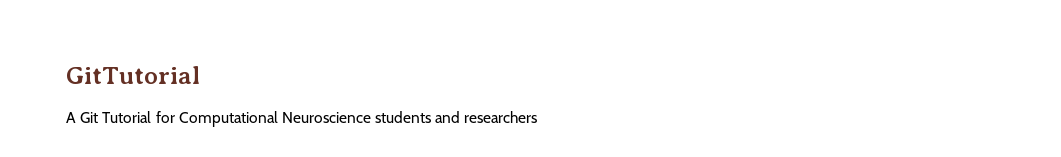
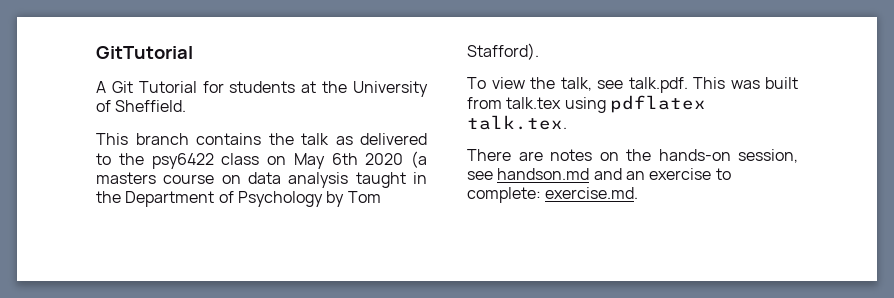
[178,111,538,127] Computational Neuroscience students and researchers -> [229,81,428,97] [96,100,187,112] [96,133,427,145] [96,151,427,169] [96,172,427,188] [96,191,381,207] [467,43,539,60] [467,77,798,93] [467,95,706,113] [467,115,567,130] [467,149,798,163] [467,168,731,180] [467,187,639,203] students at the University of Sheffield. // This branch contains the talk as delivered to the psy6422 class on May 6th 2020 (a masters course on data analysis taught in the Department of Psychology by Tom Stafford). // To view the talk, see talk.pdf. This was built from talk.tex using pdflatex talk.tex. // There are notes on the hands-on session, see handson.md and an exercise to complete: exercise.md.

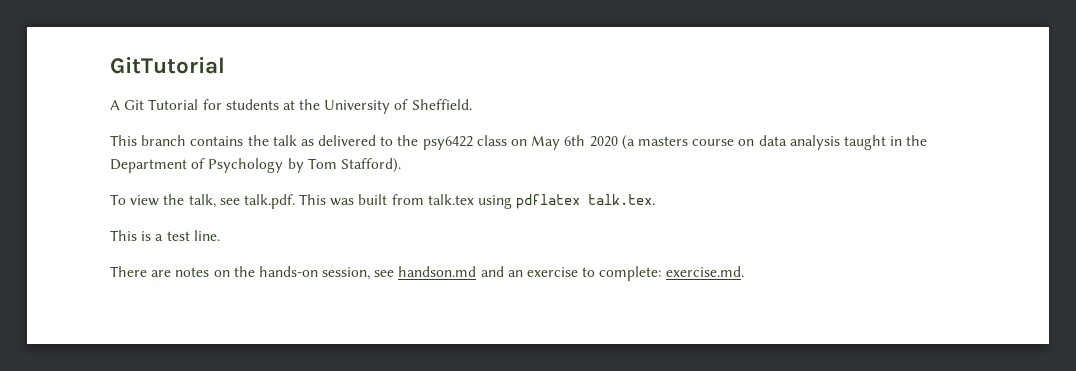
(567, 122) none -> [110,230,220,241] // This is a test line.

